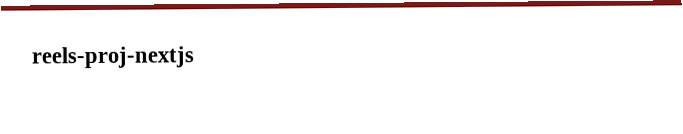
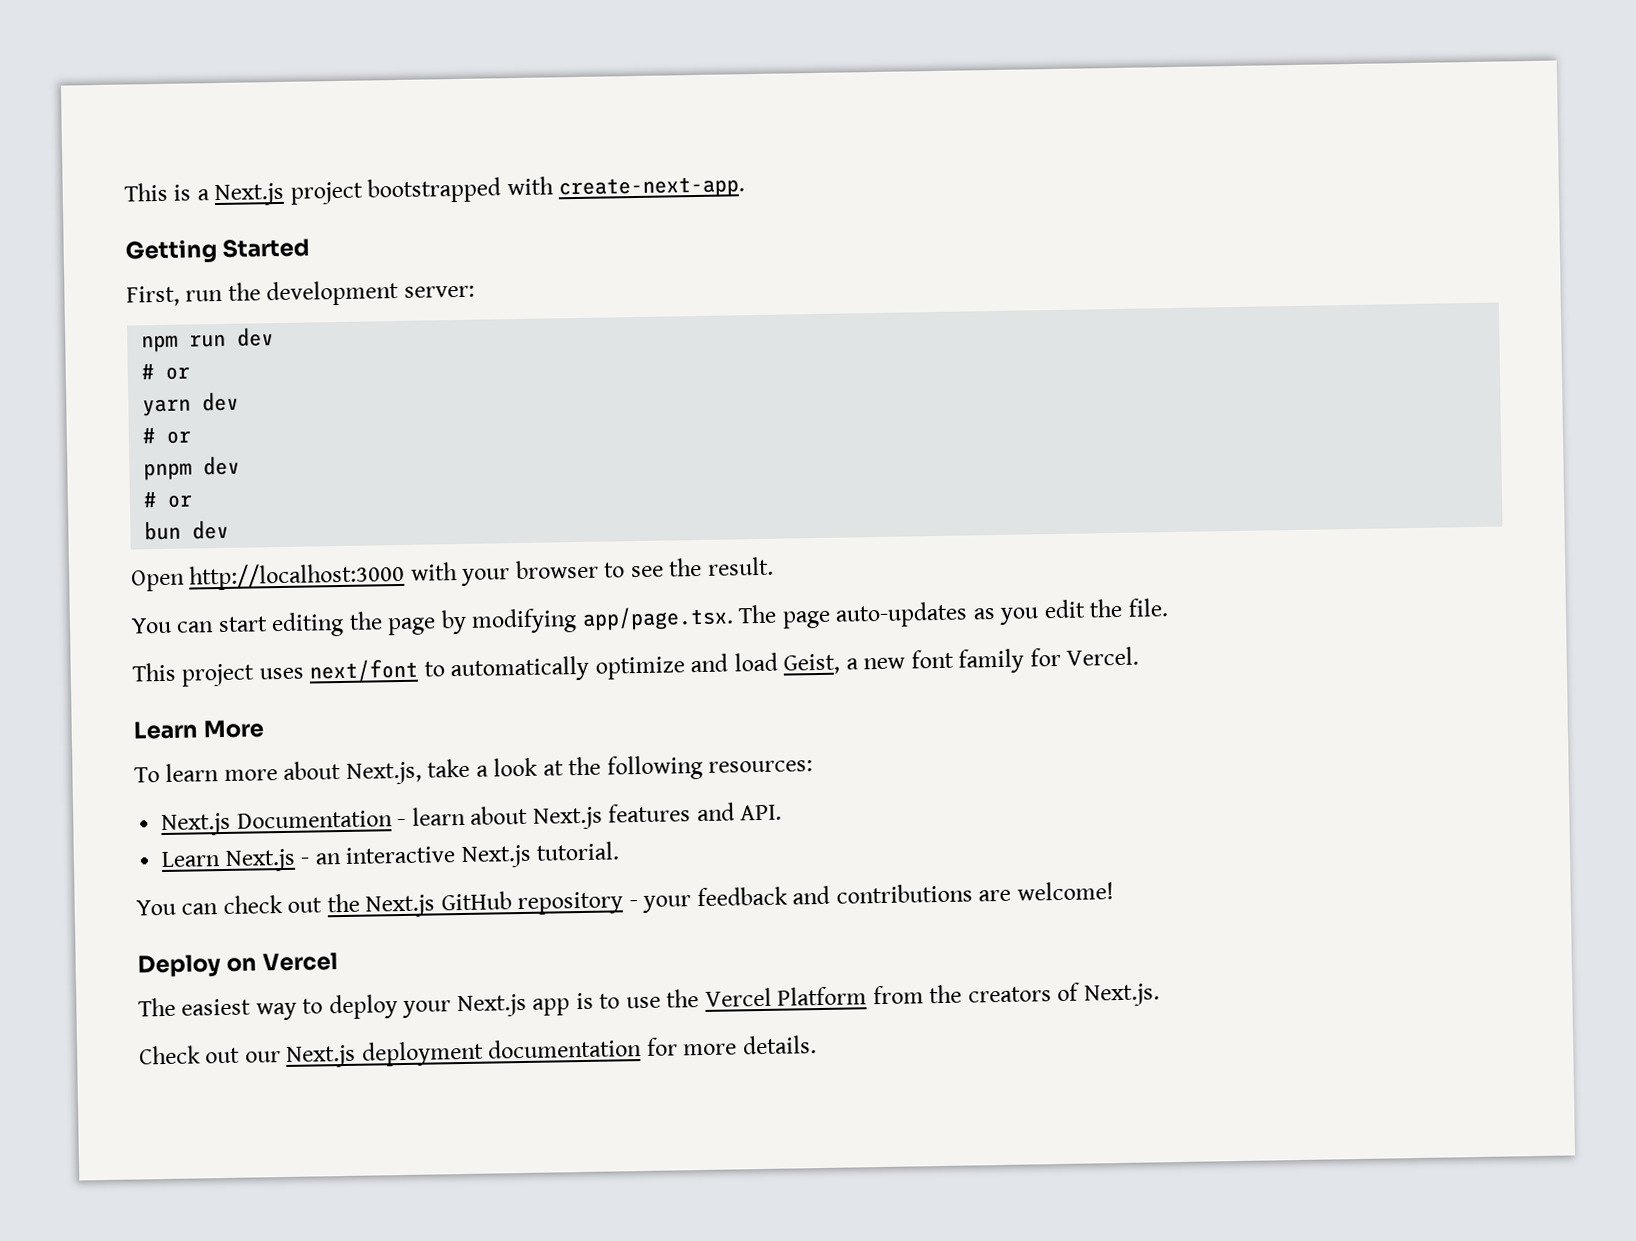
[31,46,194,69] reels-proj-nextjs -> [124,176,746,207] [125,238,311,264] [126,279,475,307] [141,327,275,353] [141,363,191,380] [142,391,240,417] [142,427,192,444] [143,455,241,481] [143,491,194,508] [144,519,230,541] [131,556,774,592] [131,598,1168,638] [132,646,1140,687] [133,719,265,740] [134,754,814,785] [161,802,783,837] [161,841,620,872] [136,881,1114,918] [137,952,339,978] [138,982,1160,1021] [139,1035,817,1068] This is a Next.js project bootstrapped with create-next-app. // Getting Started // First, run the development server: // npm run dev // # or // yarn dev // # or // pnpm dev // # or // bun dev // Open http://localhost:3000 with your browser to see the result. // You can start editing the page by modifying app/page.tsx. The page auto-updates as you edit the file. // This project uses next/font to automatically optimize and load Geist, a new font family for Vercel. // Learn More // To learn more about Next.js, take a look at the following resources: // Next.js Documentation - learn about Next.js features and API. // Learn Next.js - an interactive Next.js tutorial. // You can check out the Next.js GitHub repository - your feedback and contributions are welcome! // Deploy on Vercel // The easiest way to deploy your Next.js app is to use the Vercel Platform from the creators of Next.js. // Check out our Next.js deployment documentation for more details.

